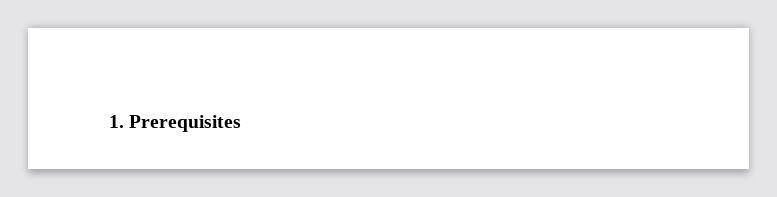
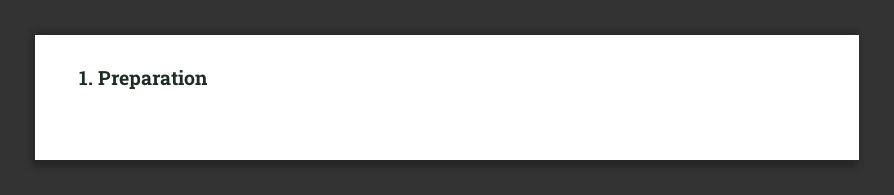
[129,115,242,132] Prerequisites -> [98,70,209,89] Preparation

